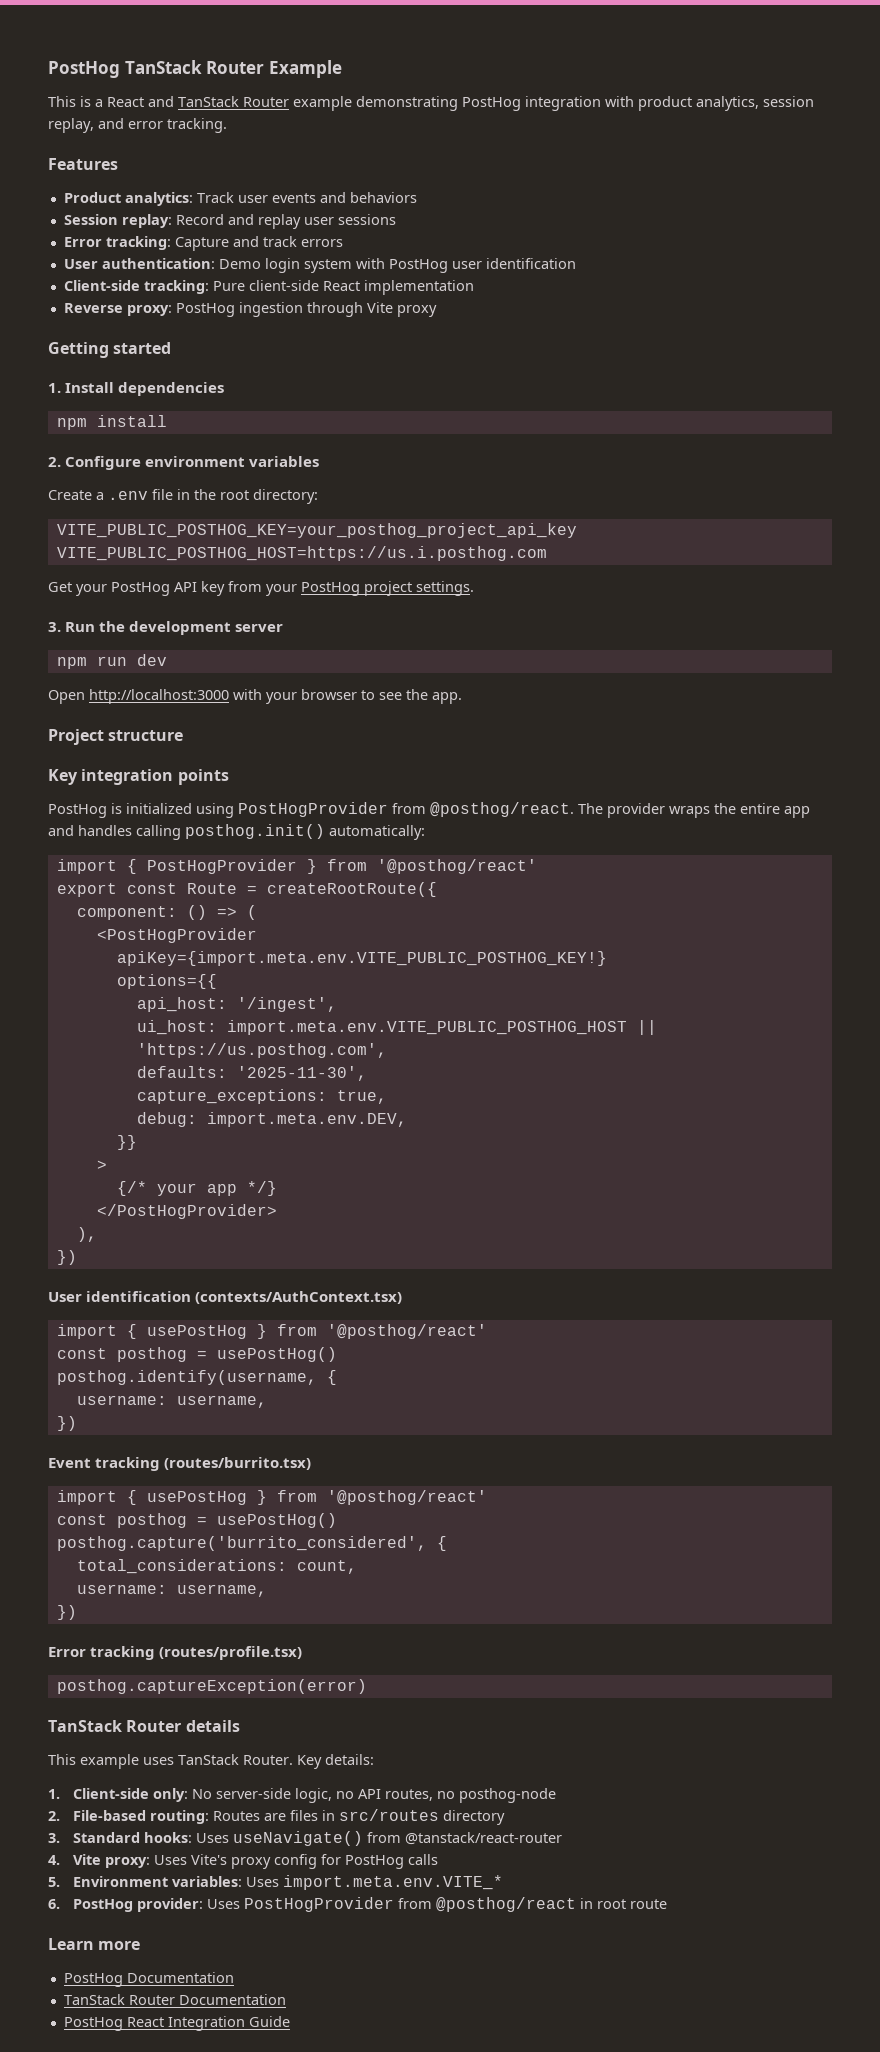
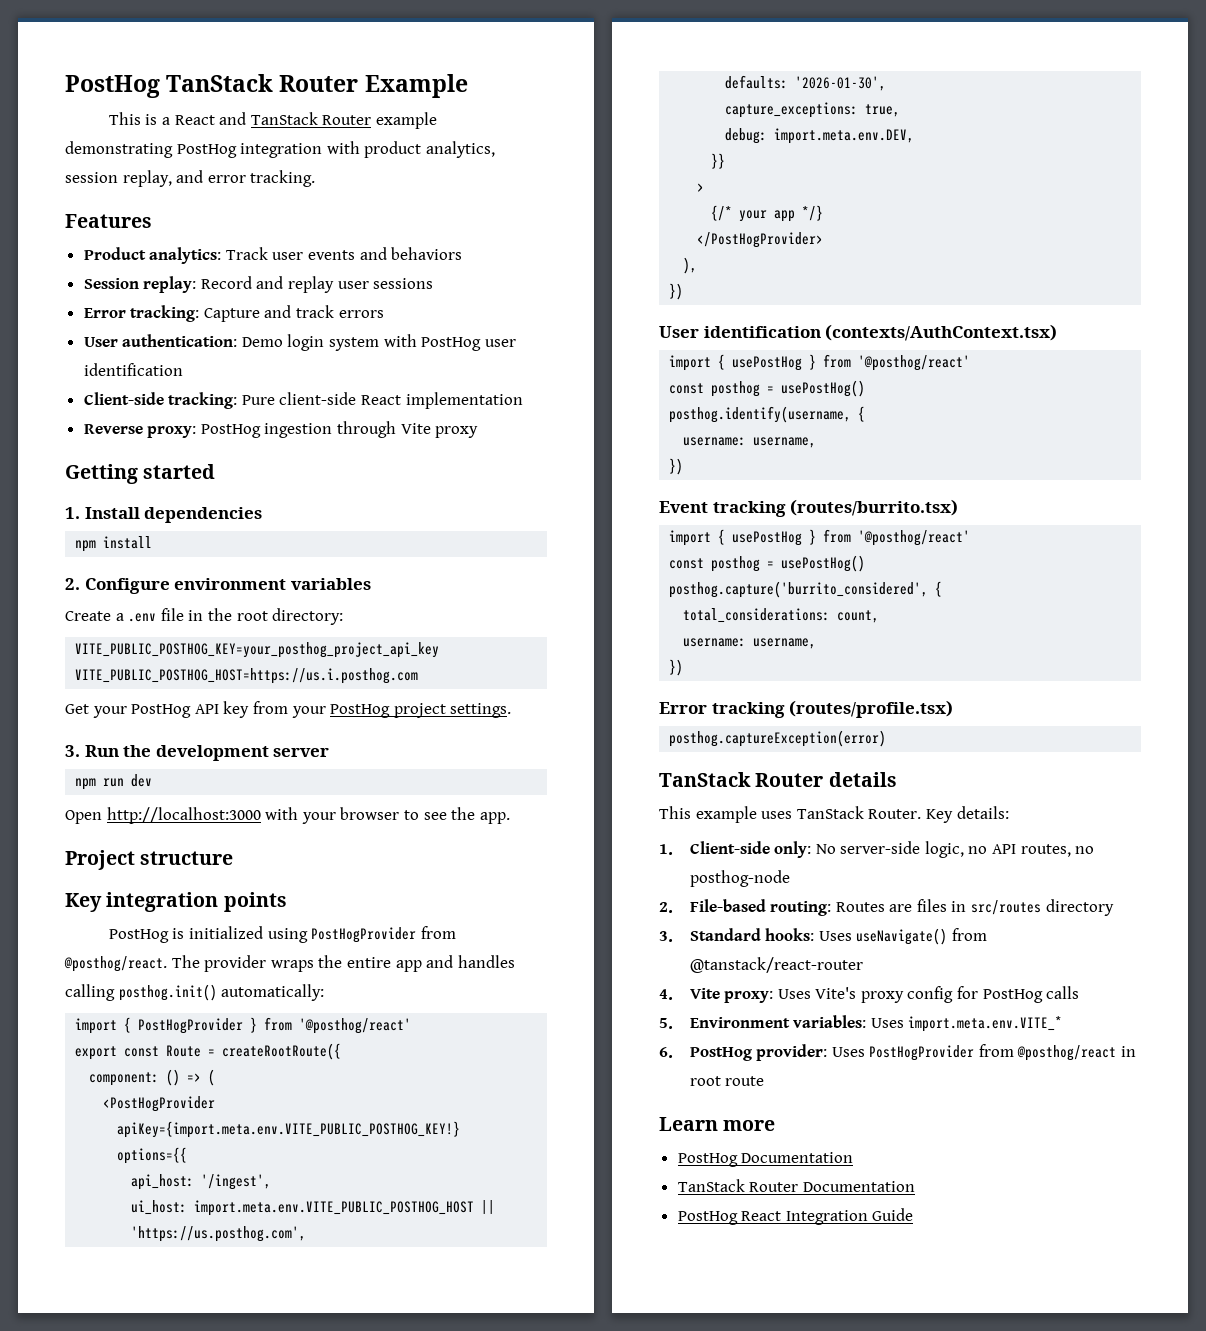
[236,1066,367,1081] '2025-11-30', -> [795,76,887,91] '2026-01-30',

